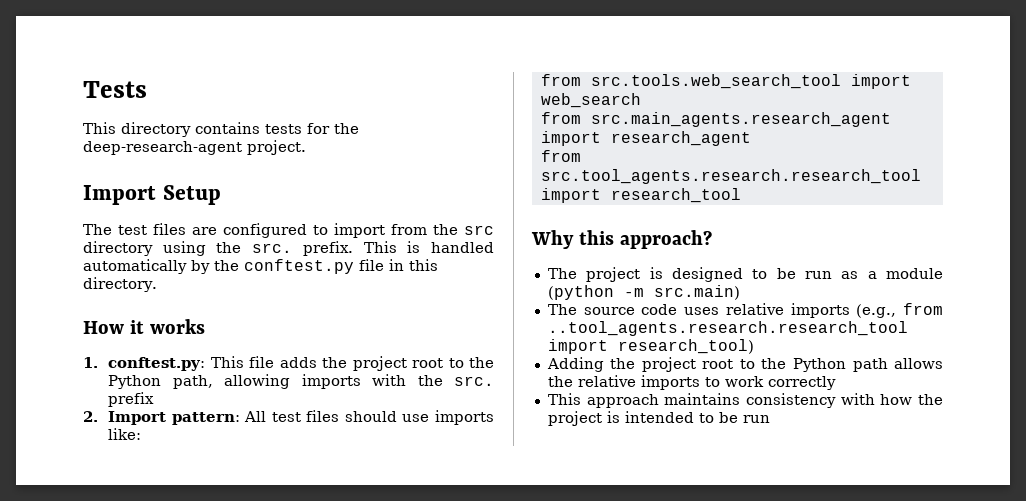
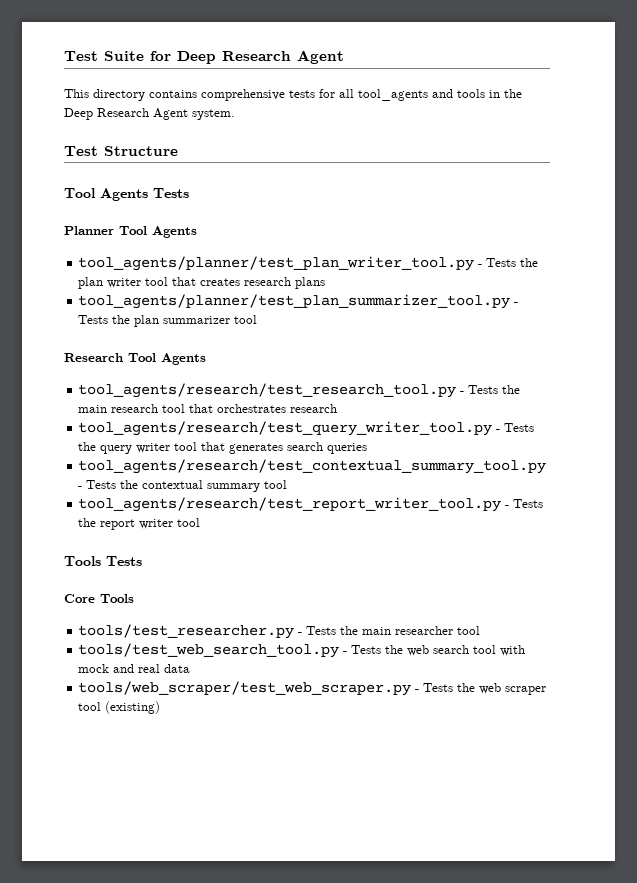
[83,81,147,98] Tests -> [64,50,344,64] Test Suite for Deep Research Agent
(260, 128) none -> [201,89,285,101] comprehensive
[334,123,359,134] [83,140,306,155] [83,185,221,205] [83,223,494,238] [83,241,495,256] [83,259,438,274] [83,277,157,292] [83,319,205,334] [83,356,495,371] [108,374,494,389] [108,392,155,407] [83,410,495,425] [108,428,142,440] [540,74,911,89] [540,93,641,108] [540,112,891,127] [540,131,751,146] [540,150,581,162] [540,169,921,184] [540,188,741,203] [531,230,712,249] [547,267,944,282] [547,285,740,300] [547,303,943,318] [547,321,908,336] [547,339,754,354] [546,357,943,372] [547,375,836,390] [547,393,943,408] [547,411,770,426] the deep-research-agent project. // Import Setup // The test files are configured to import from the src directory using the src. prefix. This is handled automatically by the conftest.py file in this directory. // How it works // 1. conftest.py: This file adds the project root to the Python path, allowing imports with the src. prefix // 2. Import pattern: All test files should use imports like: // from src.tools.web_search_tool import web_search // from src.main_agents.research_agent import research_agent // from src.tool_agents.research.research_tool import research_tool // Why this approach? // The project is designed to be run as a module (python -m src.main) // The source code uses relative imports (e.g., from ..tool_agents.research.research_tool import research_tool) // Adding the project root to the Python path allows the relative imports to work correctly // This approach maintains consistency with how the project is intended to be run -> [339,89,522,101] [64,108,235,120] [64,146,178,156] [64,188,189,201] [64,226,197,238] [78,256,539,271] [78,277,326,289] [78,294,519,309] [78,315,258,327] [64,353,206,365] [78,383,521,398] [78,404,338,413] [78,421,535,436] [78,442,368,454] [78,459,547,474] [78,480,288,492] [78,497,544,512] [78,518,201,530] [64,556,142,566] [64,594,134,603] [78,624,481,639] [78,643,526,658] [78,664,191,673] [78,681,547,696] [78,701,161,714] all tool_agents and tools in the Deep Research Agent system. // Test Structure // Tool Agents Tests // Planner Tool Agents // tool_agents/planner/test_plan_writer_tool.py - Tests the plan writer tool that creates research plans // tool_agents/planner/test_plan_summarizer_tool.py - Tests the plan summarizer tool // Research Tool Agents // tool_agents/research/test_research_tool.py - Tests the main research tool that orchestrates research // tool_agents/research/test_query_writer_tool.py - Tests the query writer tool that generates search queries // tool_agents/research/test_contextual_summary_tool.py - Tests the contextual summary tool // tool_agents/research/test_report_writer_tool.py - Tests the report writer tool // Tools Tests // Core Tools // tools/test_researcher.py - Tests the main researcher tool // tools/test_web_search_tool.py - Tests the web search tool with mock and real data // tools/web_scraper/test_web_scraper.py - Tests the web scraper tool (existing)

